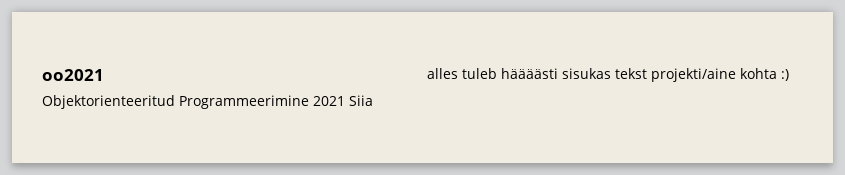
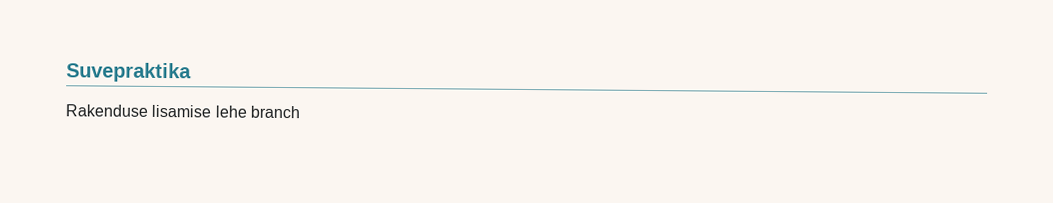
[42,69,104,81] [42,95,373,109] [427,68,789,82] oo2021 // Objektorienteeritud Programmeerimine 2021 Siia alles tuleb häääästi sisukas tekst projekti/aine kohta :) -> [66,62,192,83] [65,104,300,119] Suvepraktika // Rakenduse lisamise lehe branch

